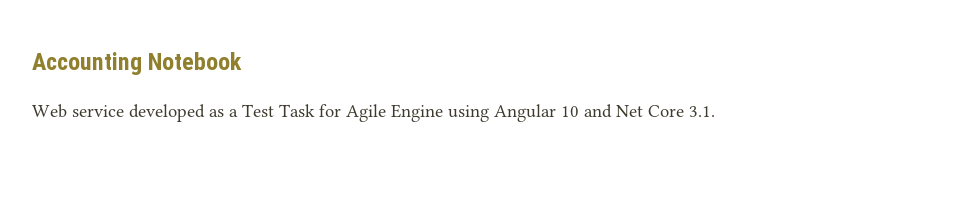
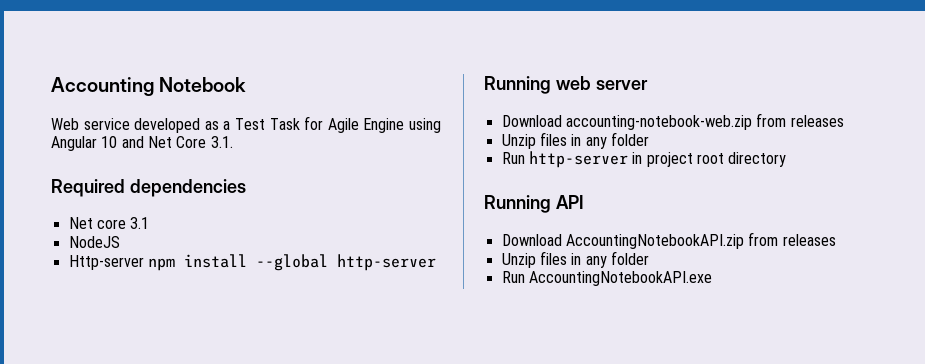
(715, 111) none -> [51,179,246,197] [68,217,150,229] [68,236,120,248] [68,254,436,271] [484,76,648,94] [501,113,844,130] [501,132,649,149] [501,151,787,168] [484,195,584,213] [501,232,836,249] [501,251,649,268] [501,271,712,286] // Required dependencies // Net core 3.1 // NodeJS // Http-server npm install --global http-server // Running web server // Download accounting-notebook-web.zip from releases // Unzip files in any folder // Run http-server in project root directory // Running API // Download AccountingNotebookAPI.zip from releases // Unzip files in any folder // Run AccountingNotebookAPI.exe

